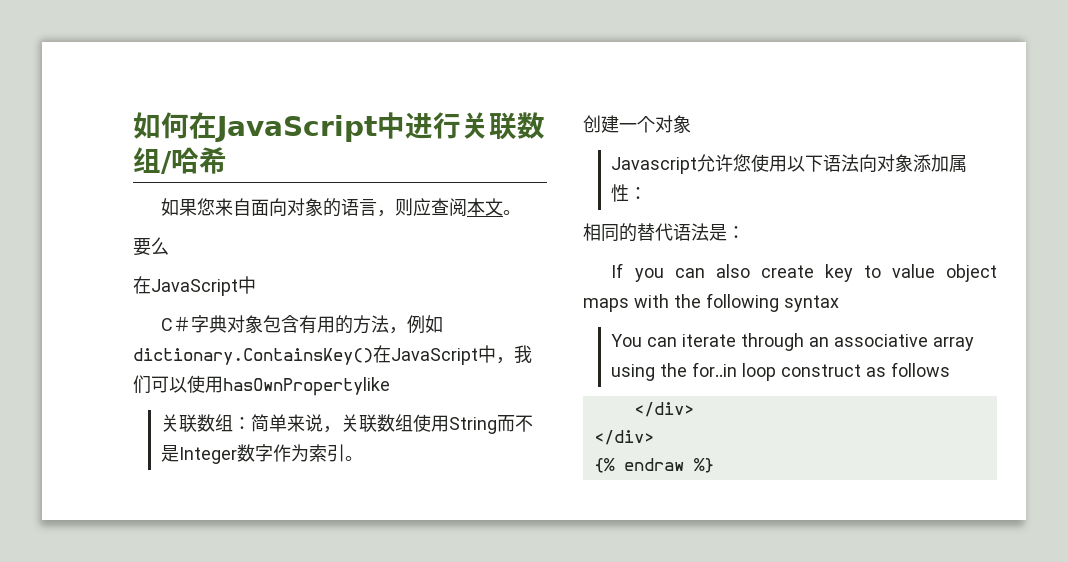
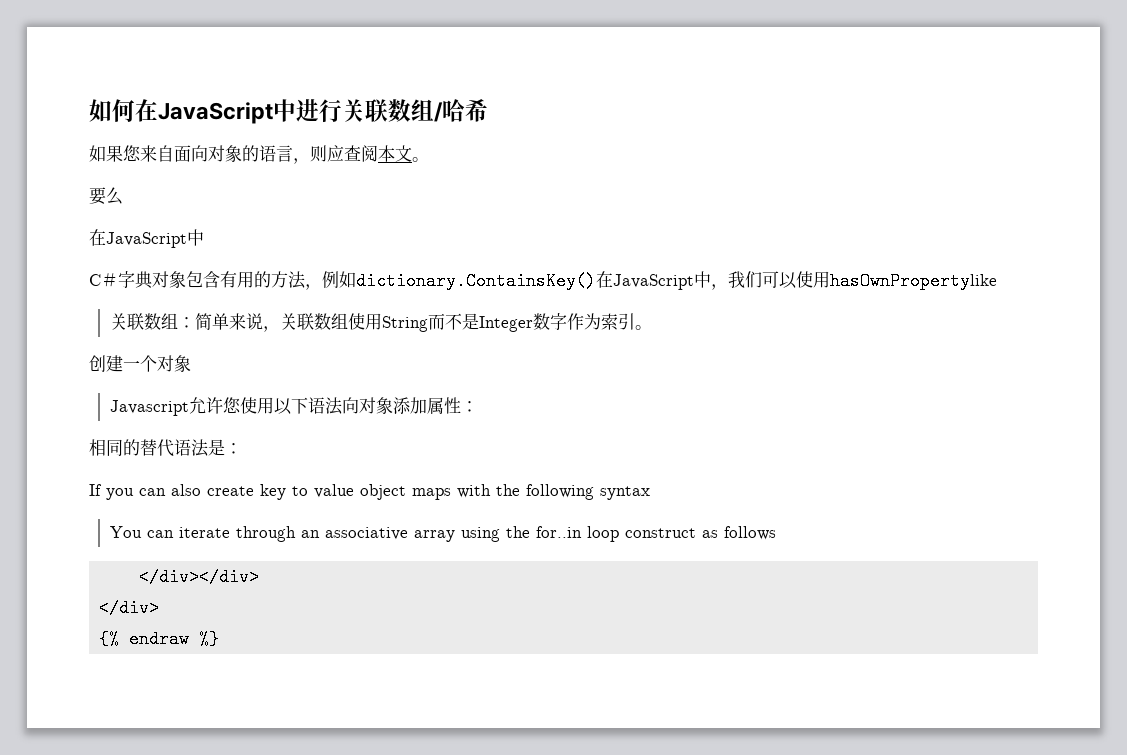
[633,402,694,417] </div> -> [139,568,260,586] </div></div>

